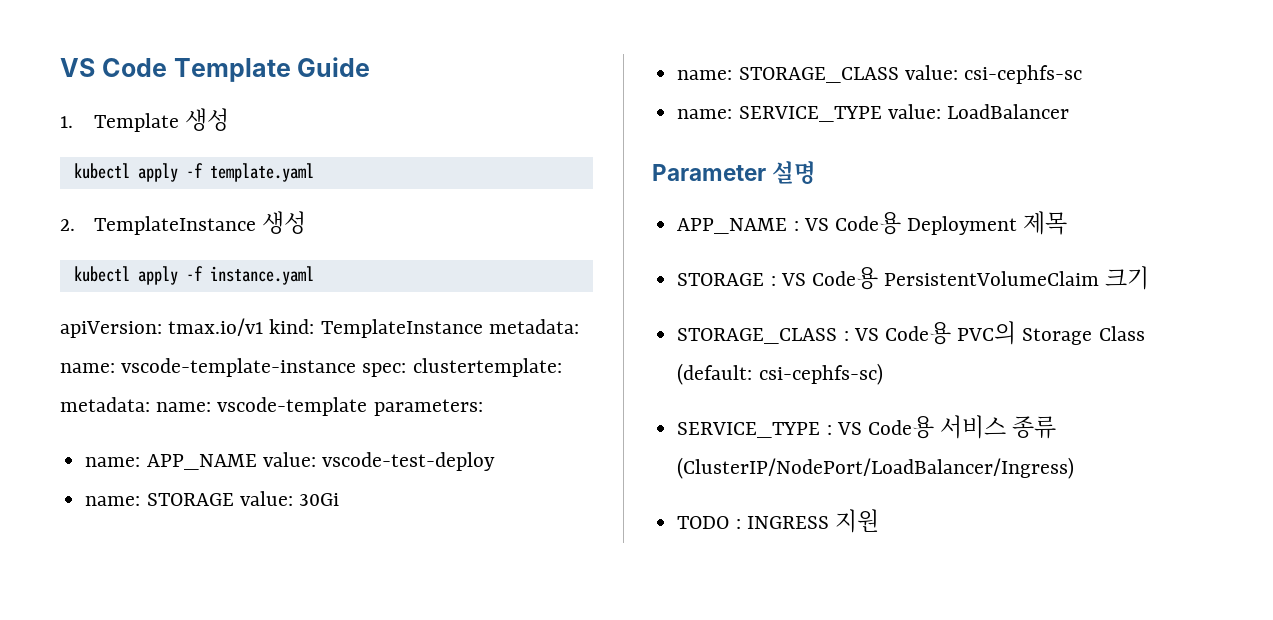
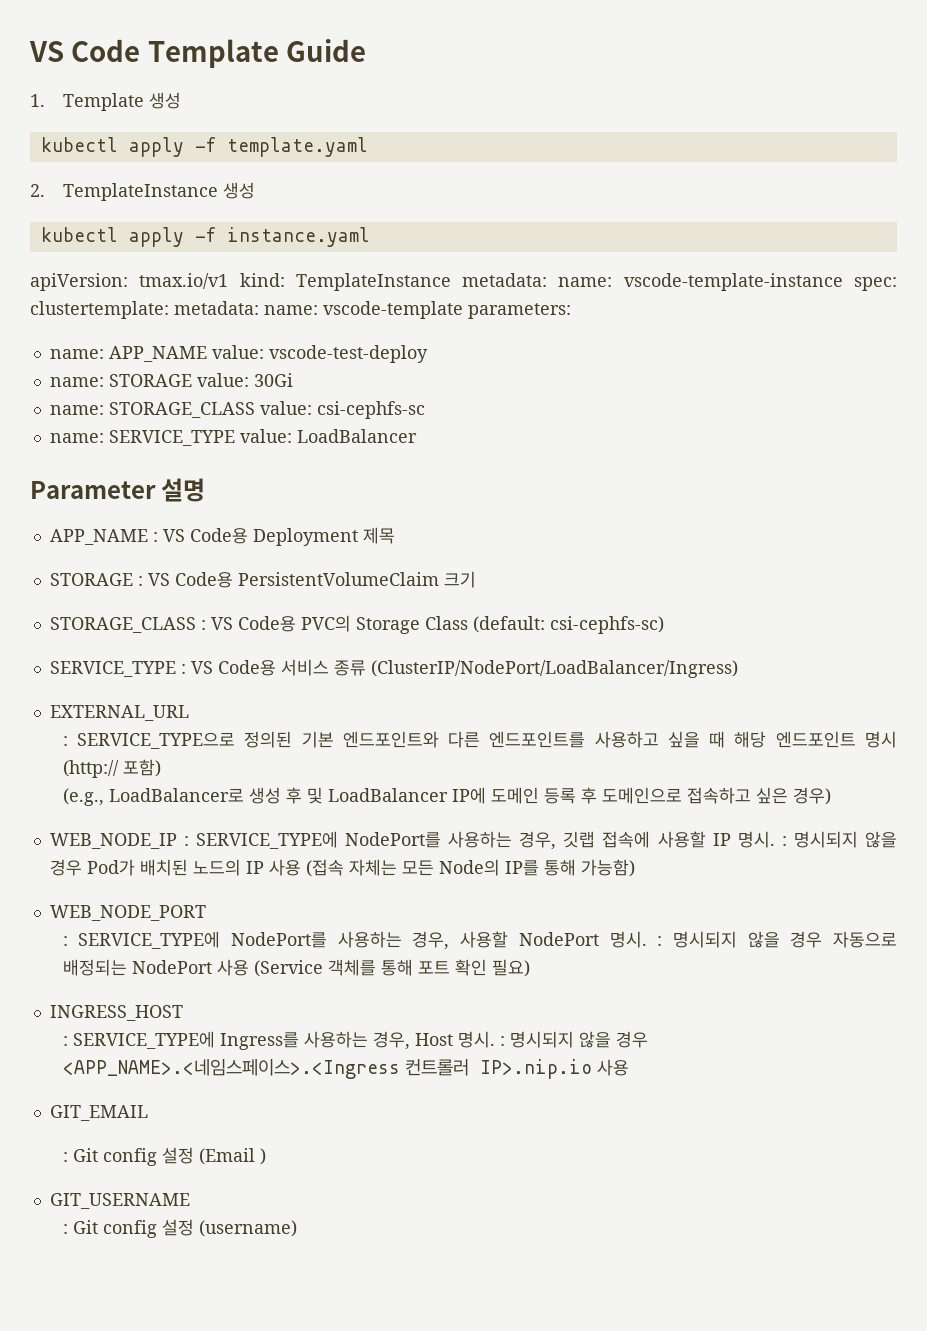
[677,509,879,533] TODO : INGRESS 지원 -> [49,705,189,721] [62,731,897,749] [62,759,161,778] [62,787,831,806] [49,831,898,850] [49,859,635,877] [49,905,206,921] [62,931,897,950] [62,959,530,977] [49,1005,183,1021] [62,1031,648,1050] [62,1059,629,1079] [49,1105,148,1121] [62,1147,266,1166] [49,1193,190,1209] [62,1219,297,1238] EXTERNAL_URL // : SERVICE_TYPE으로 정의된 기본 엔드포인트와 다른 엔드포인트를 사용하고 싶을 때 해당 엔드포인트 명시 (http:// 포함) // (e.g., LoadBalancer로 생성 후 및 LoadBalancer IP에 도메인 등록 후 도메인으로 접속하고 싶은 경우) // WEB_NODE_IP : SERVICE_TYPE에 NodePort를 사용하는 경우, 깃랩 접속에 사용할 IP 명시. : 명시되지 않을 경우 Pod가 배치된 노드의 IP 사용 (접속 자체는 모든 Node의 IP를 통해 가능함) // WEB_NODE_PORT // : SERVICE_TYPE에 NodePort를 사용하는 경우, 사용할 NodePort 명시. : 명시되지 않을 경우 자동으로 배정되는 NodePort 사용 (Service 객체를 통해 포트 확인 필요) // INGRESS_HOST // : SERVICE_TYPE에 Ingress를 사용하는 경우, Host 명시. : 명시되지 않을 경우 <APP_NAME>.<네임스페이스>.<Ingress 컨트롤러 IP>.nip.io 사용 // GIT_EMAIL // : Git config 설정 (Email ) // GIT_USERNAME // : Git config 설정 (username)

